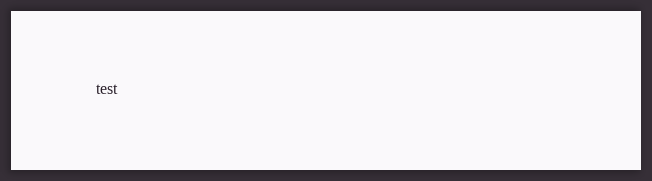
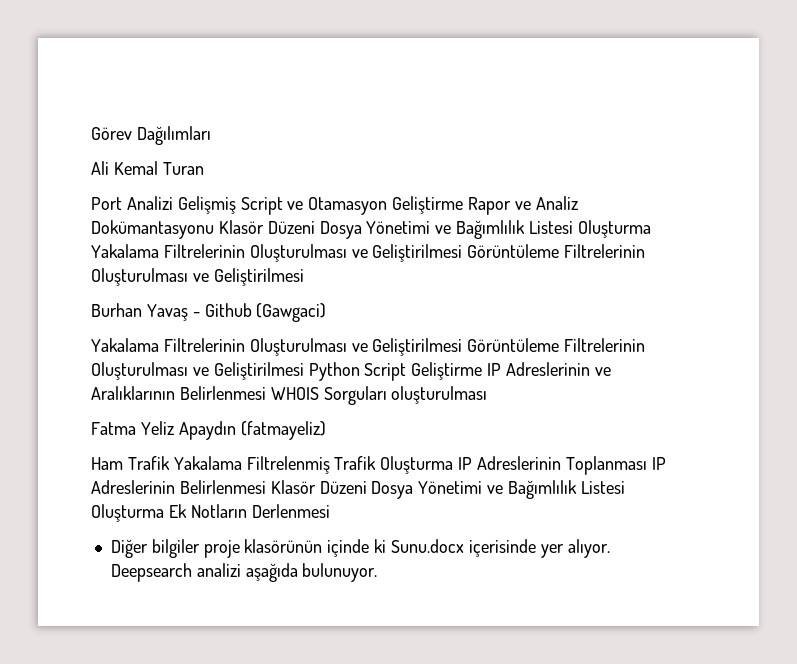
[96,84,118,94] test -> [91,126,211,145] [91,161,204,175] [91,196,578,215] [91,220,651,239] [91,244,646,262] [91,268,304,286] [91,303,327,322] [91,338,646,356] [91,362,611,381] [91,386,488,405] [91,421,326,440] [91,456,666,475] [91,480,625,499] [91,504,330,522] [110,539,610,558] [110,563,378,582] Görev Dağılımları // Ali Kemal Turan // Port Analizi Gelişmiş Script ve Otamasyon Geliştirme Rapor ve Analiz Dokümantasyonu Klasör Düzeni Dosya Yönetimi ve Bağımlılık Listesi Oluşturma Yakalama Filtrelerinin Oluşturulması ve Geliştirilmesi Görüntüleme Filtrelerinin Oluşturulması ve Geliştirilmesi // Burhan Yavaş - Github (Gawgaci) // Yakalama Filtrelerinin Oluşturulması ve Geliştirilmesi Görüntüleme Filtrelerinin Oluşturulması ve Geliştirilmesi Python Script Geliştirme IP Adreslerinin ve Aralıklarının Belirlenmesi WHOIS Sorguları oluşturulması // Fatma Yeliz Apaydın (fatmayeliz) // Ham Trafik Yakalama Filtrelenmiş Trafik Oluşturma IP Adreslerinin Toplanması IP Adreslerinin Belirlenmesi Klasör Düzeni Dosya Yönetimi ve Bağımlılık Listesi Oluşturma Ek Notların Derlenmesi // Diğer bilgiler proje klasörünün içinde ki Sunu.docx içerisinde yer alıyor. Deepsearch analizi aşağıda bulunuyor.

